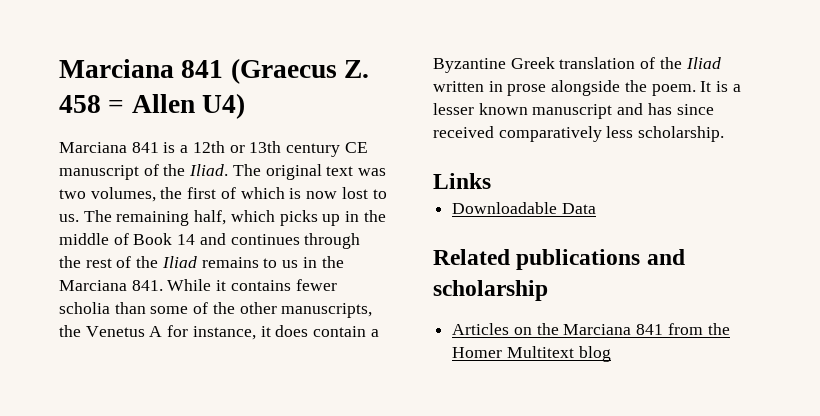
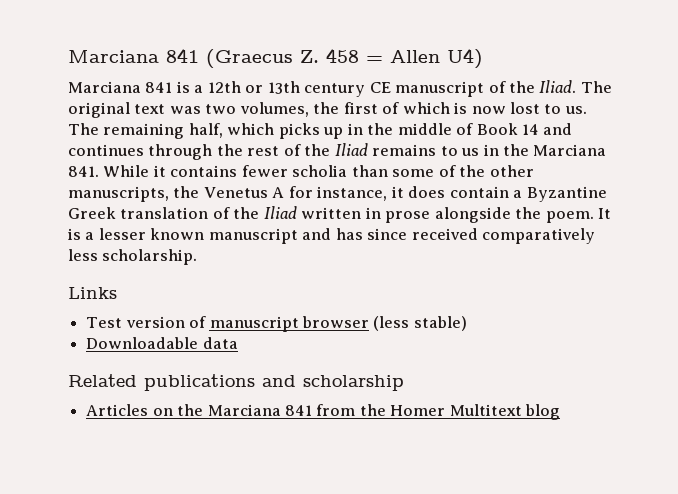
(491, 181) none -> [86,316,467,332] // Test version of manuscript browser (less stable)
[561,203,596,214] Data -> [202,337,238,349] data

